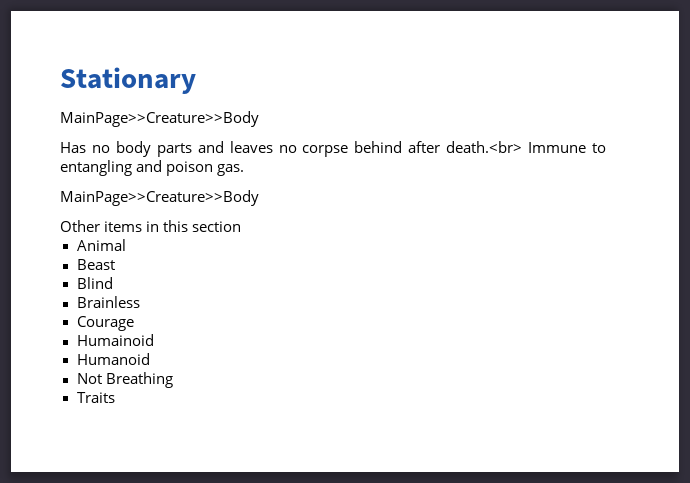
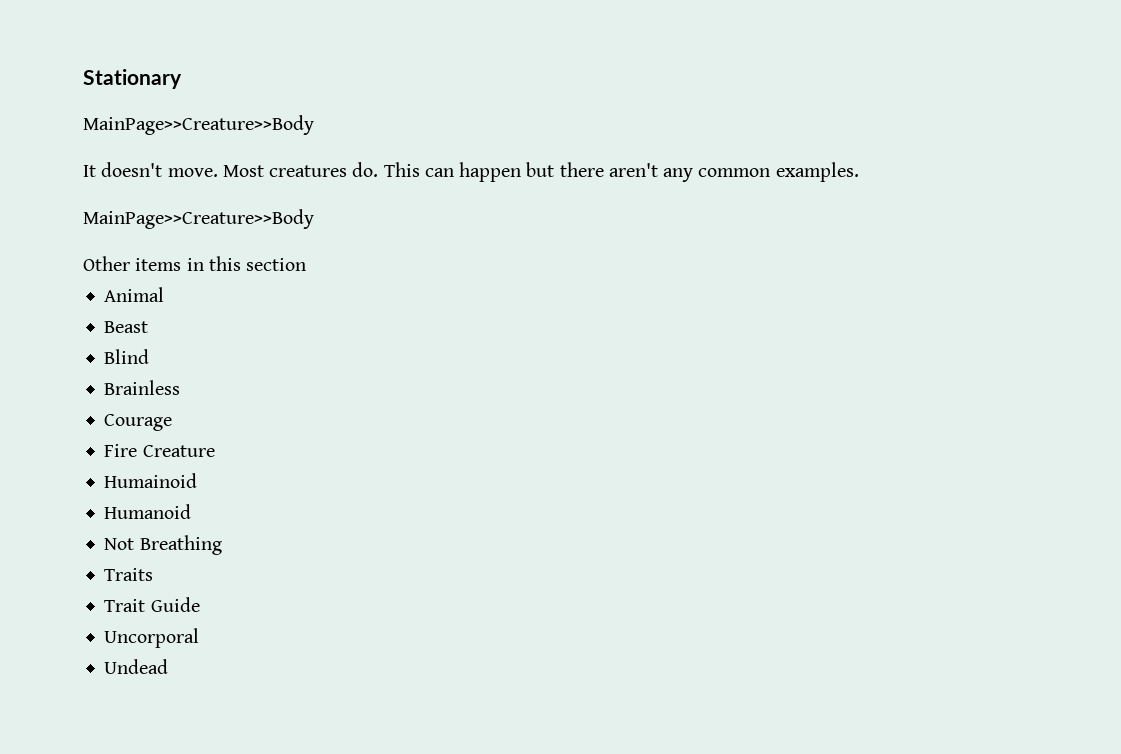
[60,141,606,157] [60,160,245,176] Has no body parts and leaves no corpse behind after death.<br> Immune to entangling and poison gas. -> [83,162,859,182] It doesn't move. Most creatures do. This can happen but there aren't any common examples.
(134, 323) none -> [104,444,215,457] // Fire Creature
(115, 397) none -> [104,597,200,612] [104,628,200,648] [104,659,169,674] // Trait Guide // Uncorporal // Undead

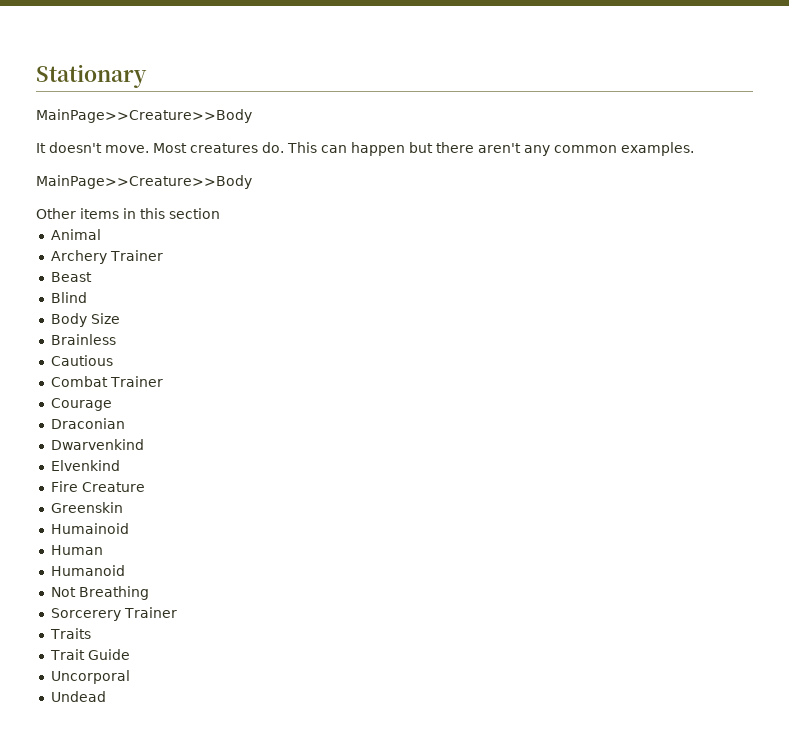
(165, 294) none -> [50,250,163,264] // Archery Trainer
(150, 356) none -> [50,313,120,327] // Body Size
[104,414,173,431] Courage -> [50,355,113,366] [50,376,163,387] [50,398,112,411] [50,418,125,429] [50,439,144,450] [50,460,120,471] Cautious // Combat Trainer // Courage // Draconian // Dwarvenkind // Elvenkind
(215, 451) none -> [50,502,123,513] // Greenskin
(198, 480) none -> [50,545,103,555] // Human
(222, 545) none -> [50,607,177,621] // Sorcerery Trainer

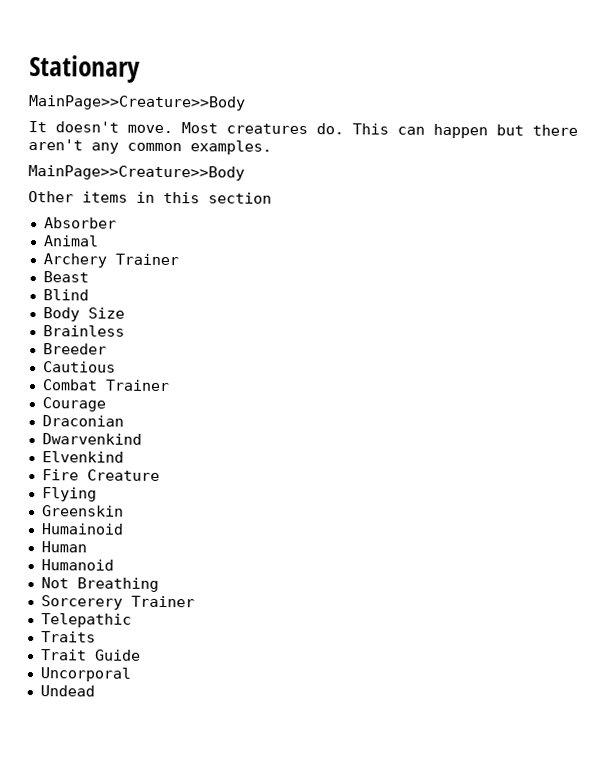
(220, 213) none -> [43,217,117,229] // Absorber
(116, 339) none -> [42,343,107,355] // Breeder
(145, 487) none -> [41,487,97,502] // Flying
(177, 612) none -> [40,613,132,628] // Telepathic

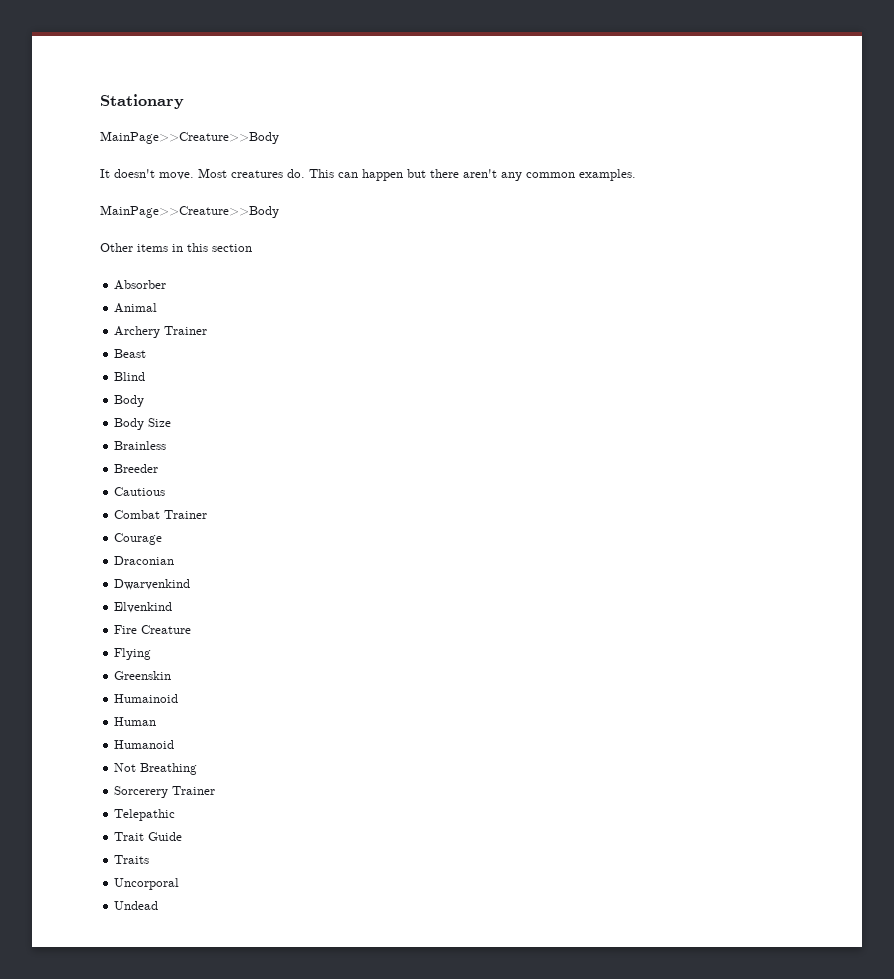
(80, 314) none -> [114,418,145,430] // Body
[40,631,96,643] // Traits -> (176, 815) none
(141, 655) none -> [114,855,150,864] // Traits

